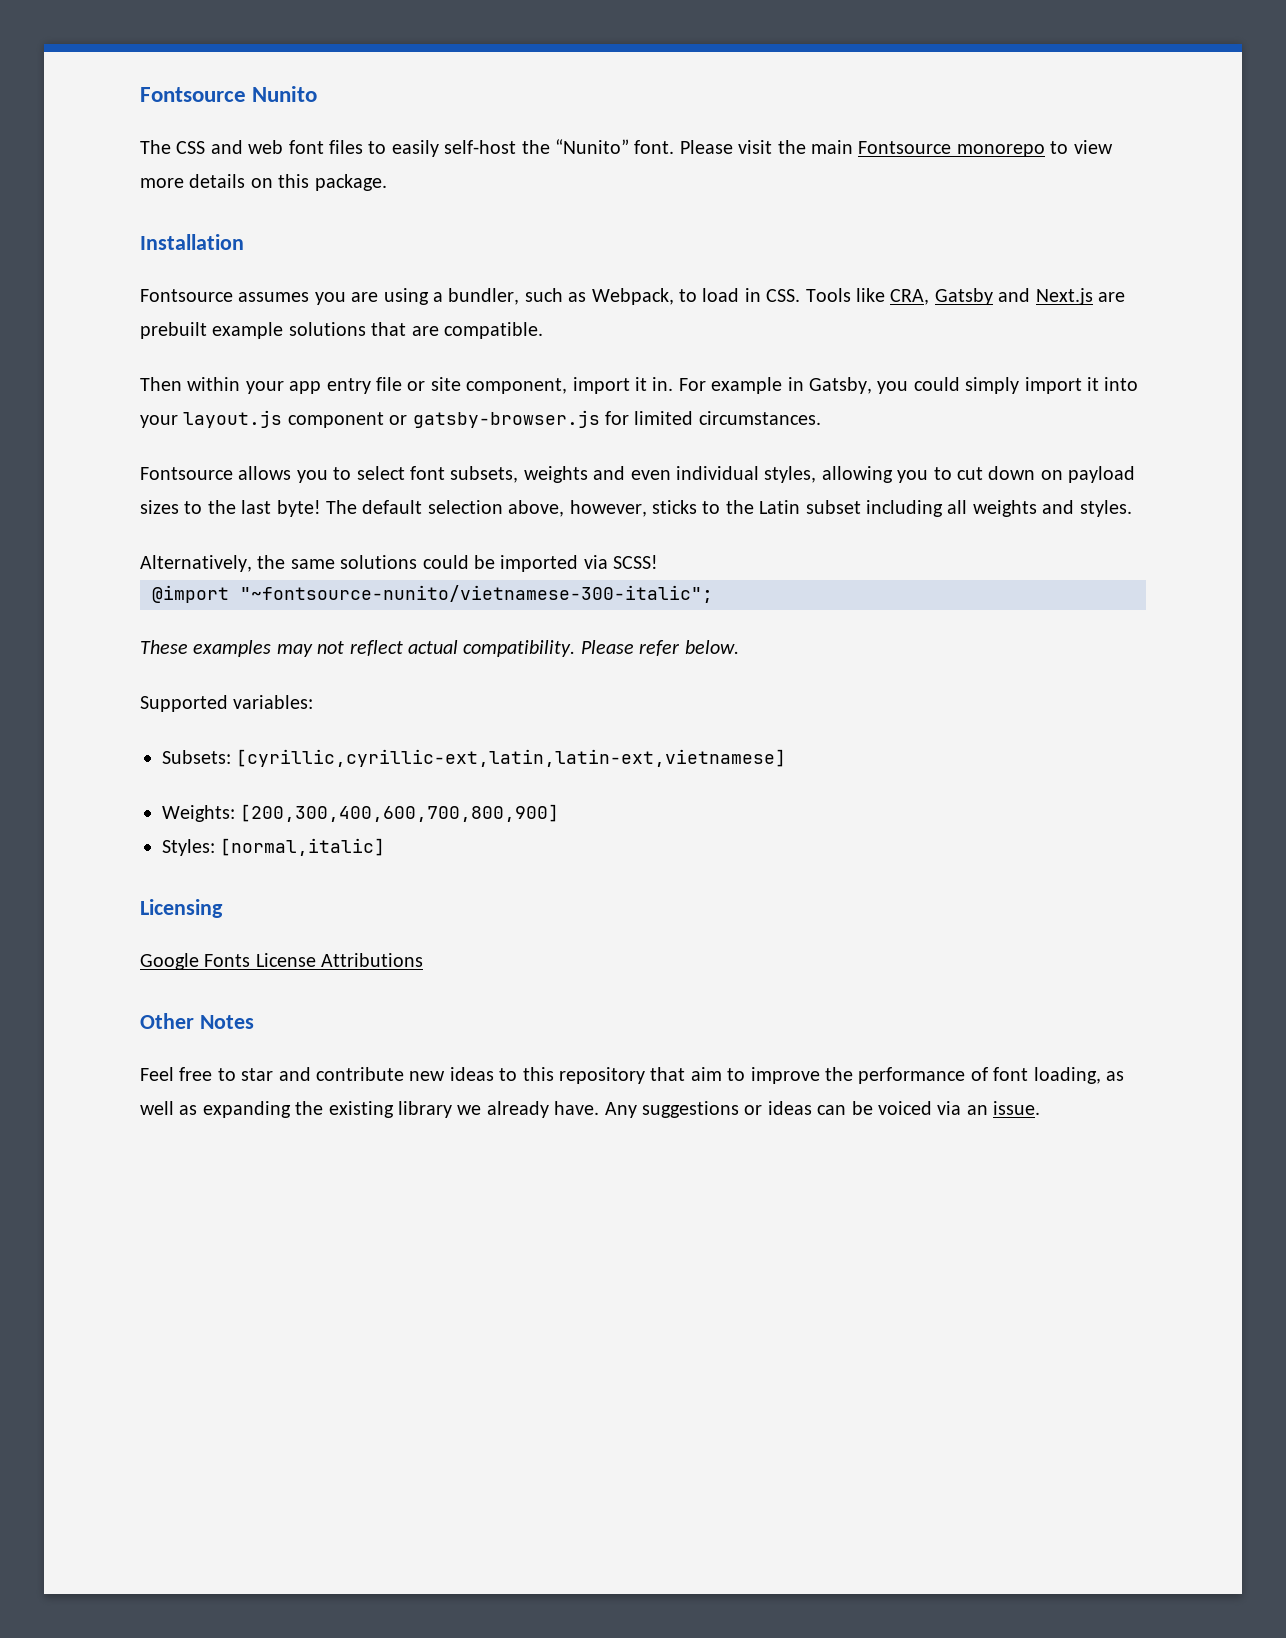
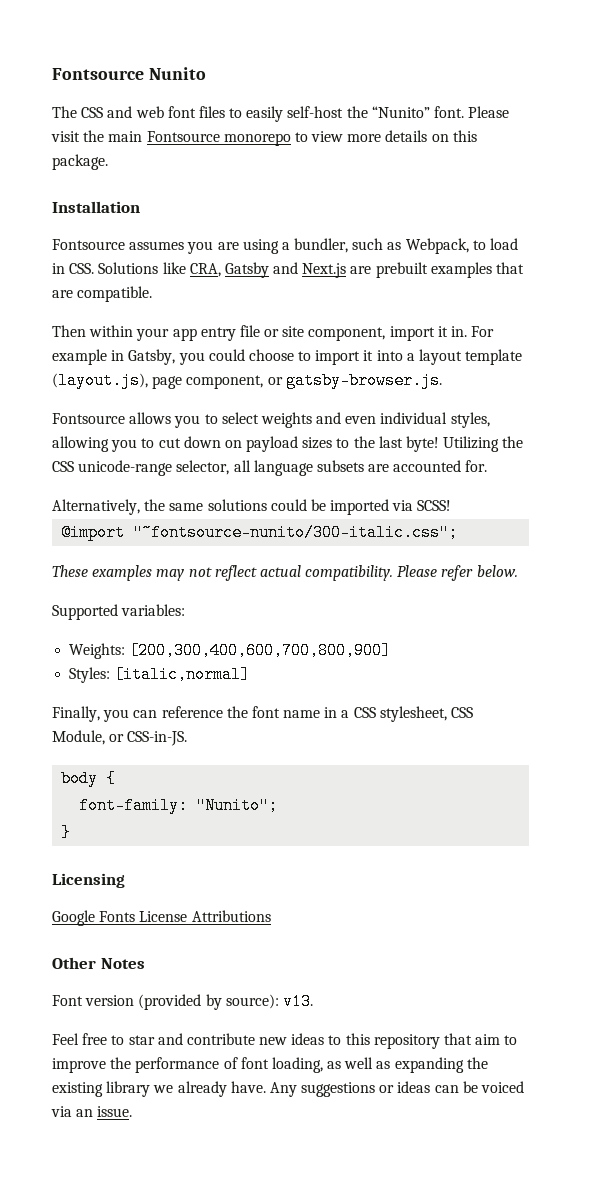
[805,288,851,302] Tools -> [98,262,159,274] Solutions
[212,322,366,339] example solutions -> [430,262,492,278] examples
[965,377,1020,394] simply -> [248,349,312,361] choose to
[140,410,821,428] your layout.js component or gatsby-browser.js for limited circumstances. -> [406,349,523,365] [52,372,442,389] a layout template (layout.js), page component, or gatsby-browser.js.
[410,466,519,483] font subsets, -> (259, 418) none
[326,500,1132,517] The default selection above, however, sticks to the Latin subset including all weights and styles. -> [443,436,524,452] [52,460,488,476] Utilizing the CSS unicode-range selector, all language subsets are accounted for.
[240,585,713,603] "~fontsource-nunito/vietnamese-300-italic"; -> [133,524,459,541] "~fontsource-nunito/300-italic.css";
[162,749,787,767] // Subsets: [cyrillic,cyrillic-ext,latin,latin-ext,vietnamese] -> (186, 610) none
[220,838,386,856] [normal,italic] -> [114,666,251,683] [52,706,474,722] [52,730,188,746] [61,770,117,787] [79,797,279,814] [61,824,72,841] [italic,normal] // Finally, you can reference the font name in a CSS stylesheet, CSS Module, or CSS-in-JS. // body { // font-family: "Nunito"; // }
(254, 1022) none -> [52,993,313,1010] // Font version (provided by source): v13.

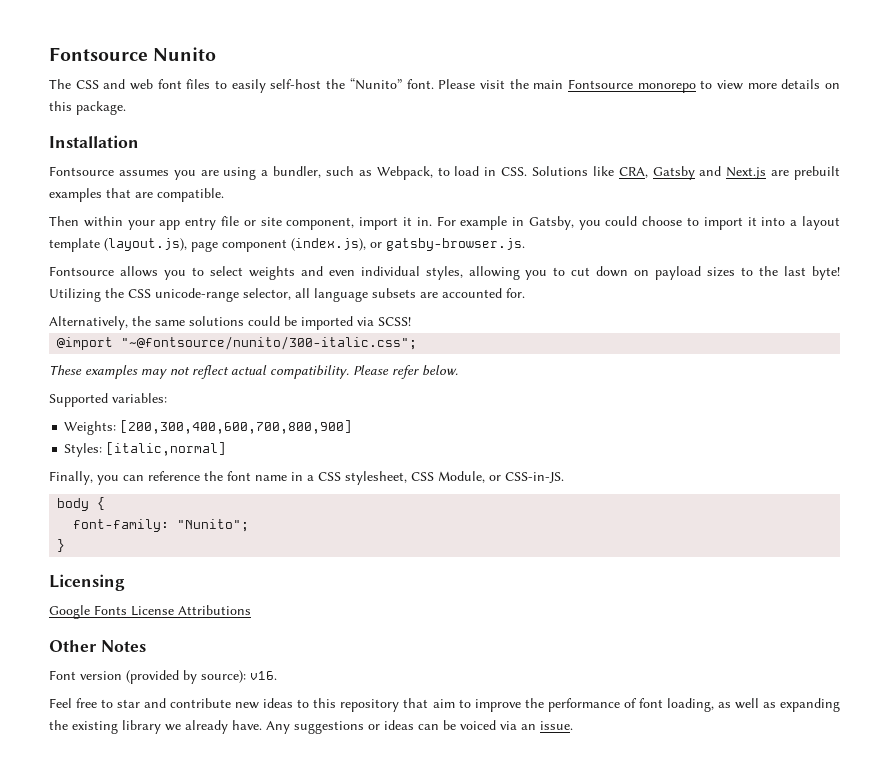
[186,375,264,389] component, -> [222,238,366,252] component (index.js),
[133,524,459,541] "~fontsource-nunito/300-italic.css"; -> [121,336,418,350] "~@fontsource/nunito/300-italic.css";
[282,993,313,1010] v13. -> [250,671,277,680] v16.

